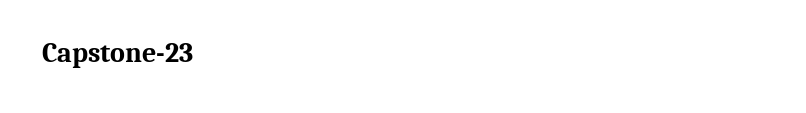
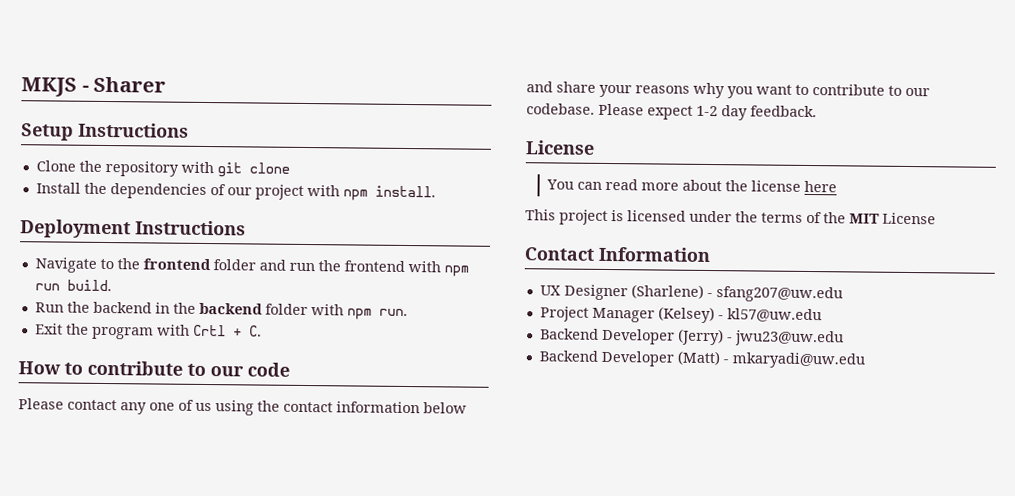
[42,43,193,68] Capstone-23 -> [21,76,167,97] [21,122,189,141] [35,160,290,178] [35,182,436,201] [20,219,246,239] [34,257,469,277] [34,279,112,292] [34,301,408,320] [34,323,262,340] [18,360,290,377] [18,398,467,416] [526,81,930,99] [526,103,817,121] [525,140,595,155] [546,178,838,193] [525,209,936,225] [524,246,711,263] [539,284,843,303] [539,306,822,324] [539,328,844,347] [538,350,865,369] MKJS - Sharer // Setup Instructions // Clone the repository with git clone // Install the dependencies of our project with npm install. // Deployment Instructions // Navigate to the frontend folder and run the frontend with npm run build. // Run the backend in the backend folder with npm run. // Exit the program with Crtl + C. // How to contribute to our code // Please contact any one of us using the contact information below and share your reasons why you want to contribute to our codebase. Please expect 1-2 day feedback. // License // You can read more about the license here // This project is licensed under the terms of the MIT License // Contact Information // UX Designer (Sharlene) - sfang207@uw.edu // Project Manager (Kelsey) - kl57@uw.edu // Backend Developer (Jerry) - jwu23@uw.edu // Backend Developer (Matt) - mkaryadi@uw.edu

